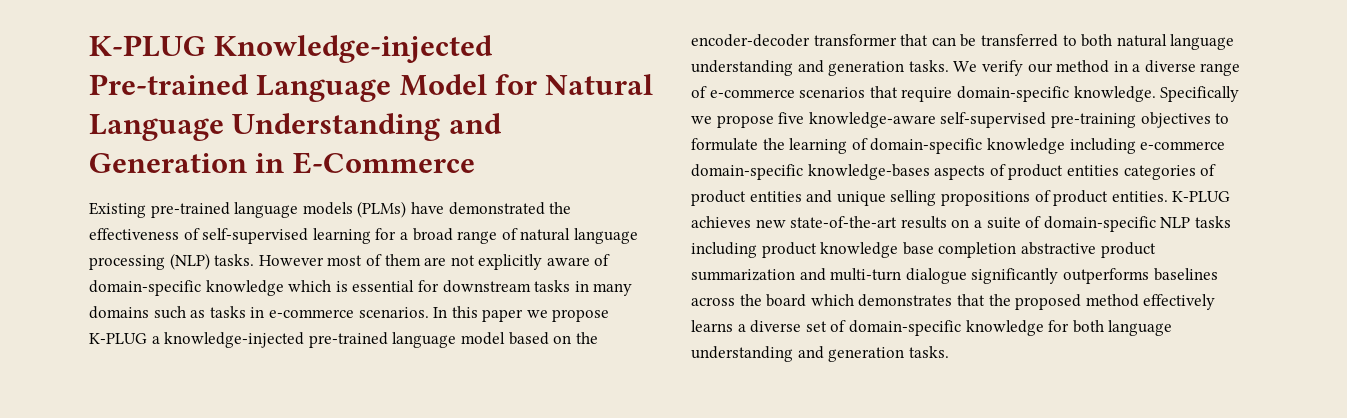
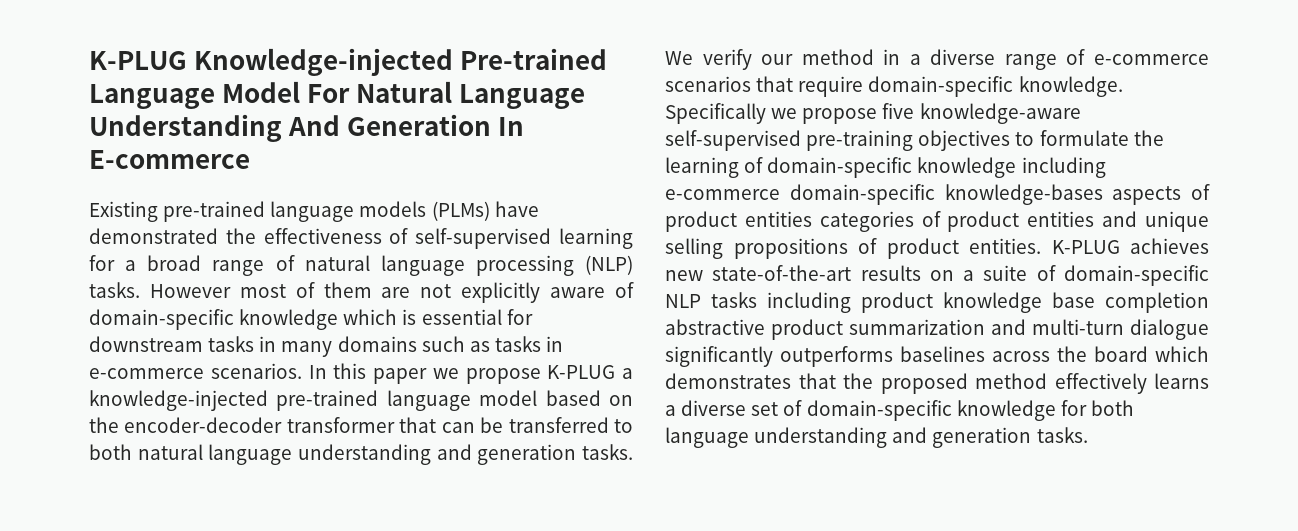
[495,74,538,95] for -> [307,84,351,103] For
[448,113,502,134] [89,152,475,174] and Generation in E-Commerce -> [288,114,525,136] [89,150,250,169] And Generation In E-commerce

